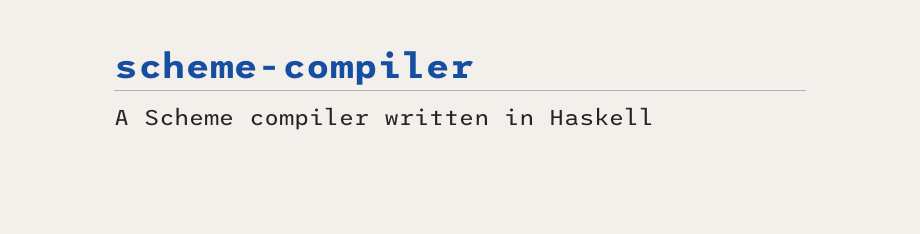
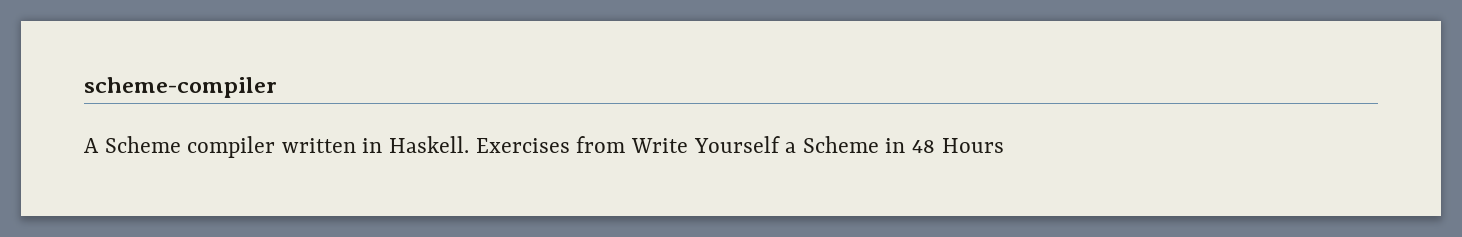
[549,107,654,126] Haskell -> [389,136,1004,153] Haskell. Exercises from Write Yourself a Scheme in 48 Hours

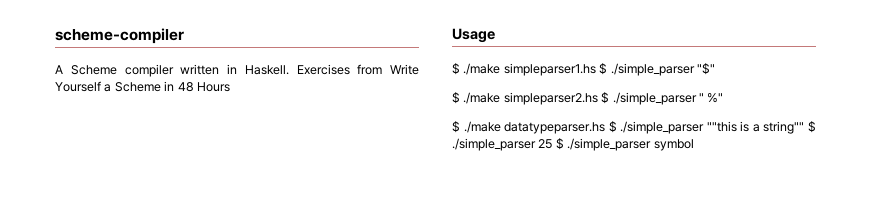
(1004, 145) none -> [452,28,495,43] [452,63,715,76] [452,92,724,105] [452,121,816,134] [452,138,694,151] // Usage // $ ./make simpleparser1.hs $ ./simple_parser "$" // $ ./make simpleparser2.hs $ ./simple_parser " %" // $ ./make datatypeparser.hs $ ./simple_parser ""this is a string"" $ ./simple_parser 25 $ ./simple_parser symbol

